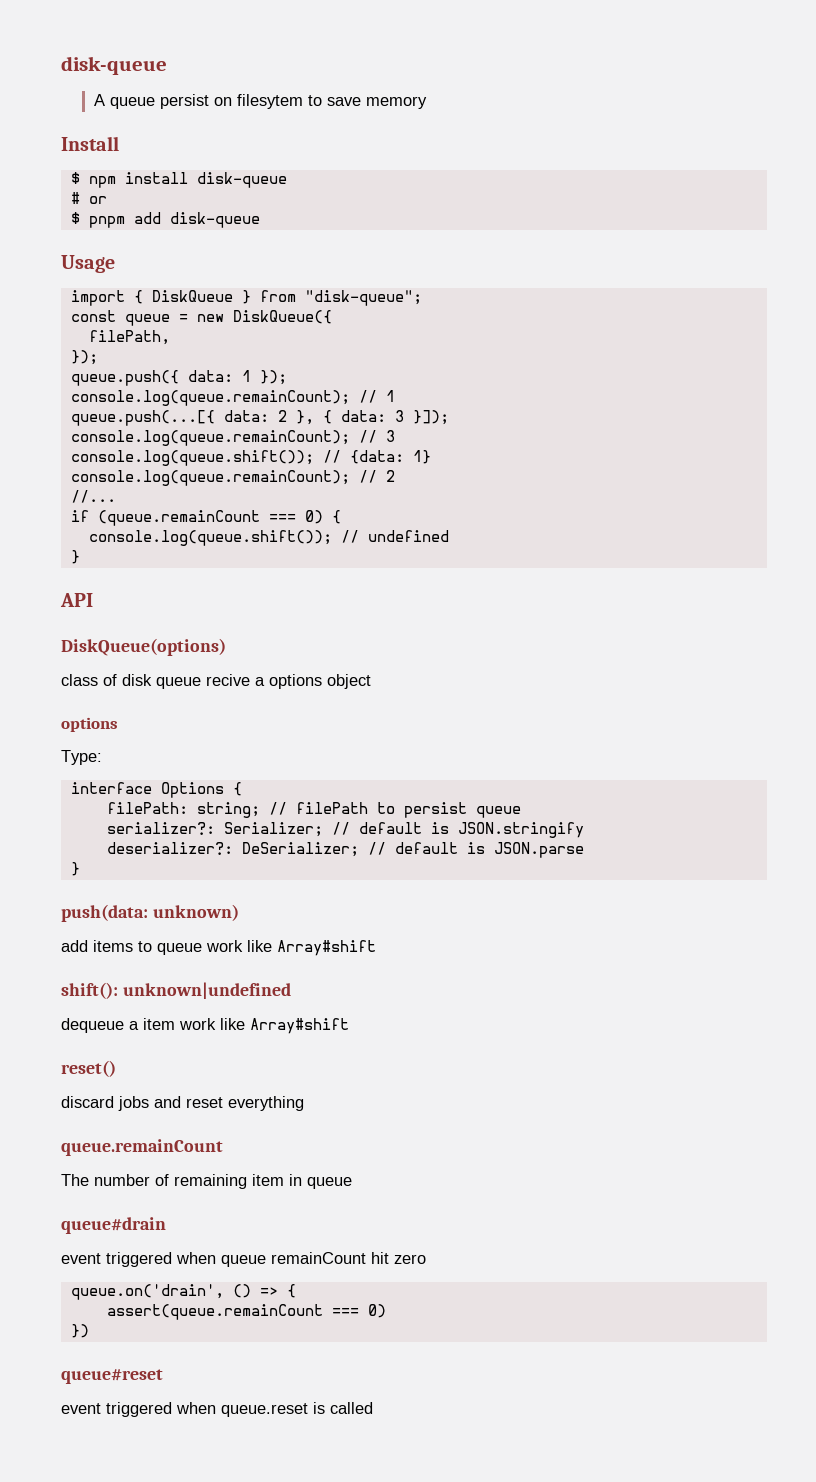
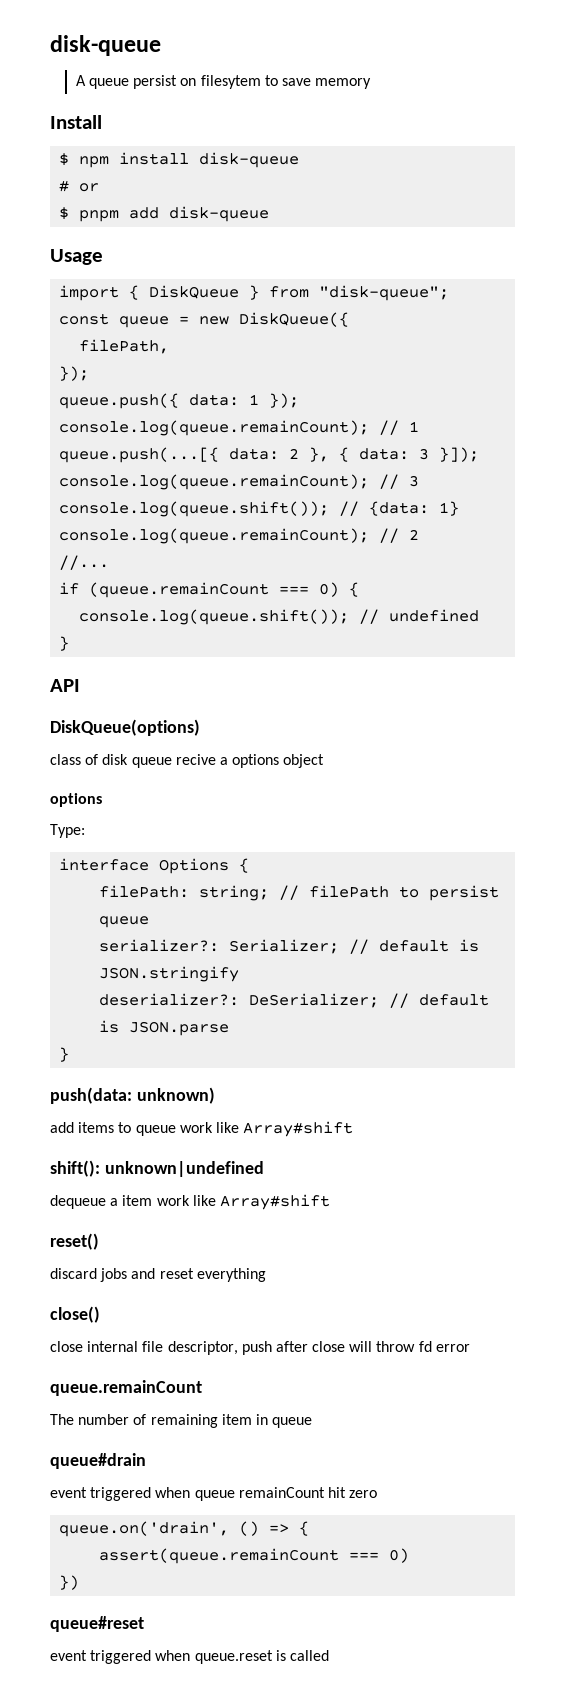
(304, 1103) none -> [50,1306,100,1323] [50,1341,470,1355] // close() // close internal file descriptor, push after close will throw fd error

